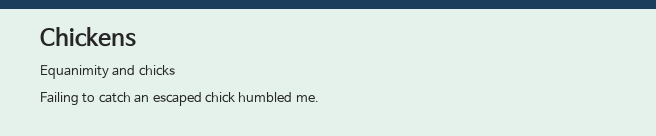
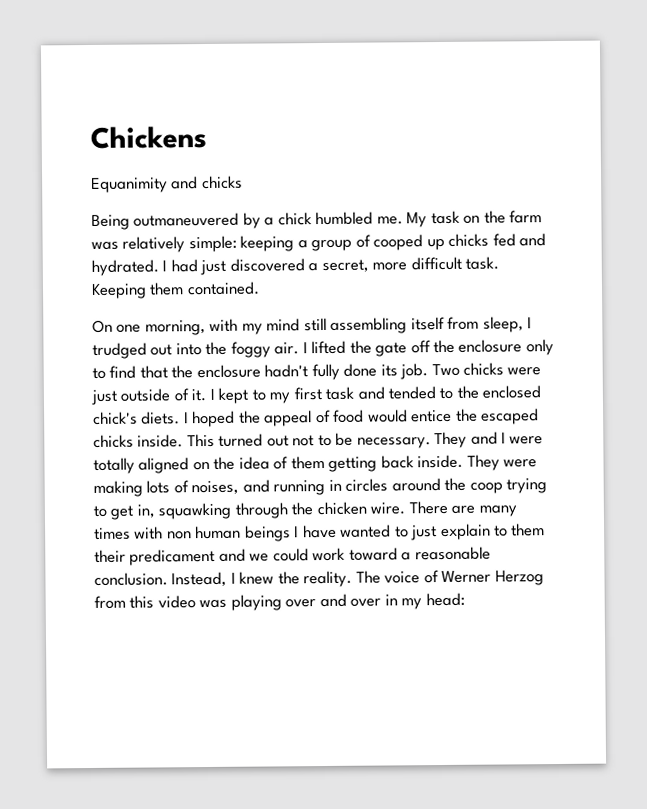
[40,92,319,106] Failing to catch an escaped chick humbled me. -> [91,210,543,230] [91,233,547,253] [91,256,500,276] [91,281,260,299] [92,316,533,336] [92,339,554,359] [92,362,542,381] [91,385,542,405] [93,408,540,428] [93,431,544,449] [93,454,538,474] [93,477,548,497] [93,500,517,520] [94,523,546,542] [94,546,491,566] [94,570,544,588] [94,592,465,611] Being outmaneuvered by a chick humbled me. My task on the farm was relatively simple: keeping a group of cooped up chicks fed and hydrated. I had just discovered a secret, more difficult task. Keeping them contained. // On one morning, with my mind still assembling itself from sleep, I trudged out into the foggy air. I lifted the gate off the enclosure only to find that the enclosure hadn't fully done its job. Two chicks were just outside of it. I kept to my first task and tended to the enclosed chick's diets. I hoped the appeal of food would entice the escaped chicks inside. This turned out not to be necessary. They and I were totally aligned on the idea of them getting back inside. They were making lots of noises, and running in circles around the coop trying to get in, squawking through the chicken wire. There are many times with non human beings I have wanted to just explain to them their predicament and we could work toward a reasonable conclusion. Instead, I knew the reality. The voice of Werner Herzog from this video was playing over and over in my head:

